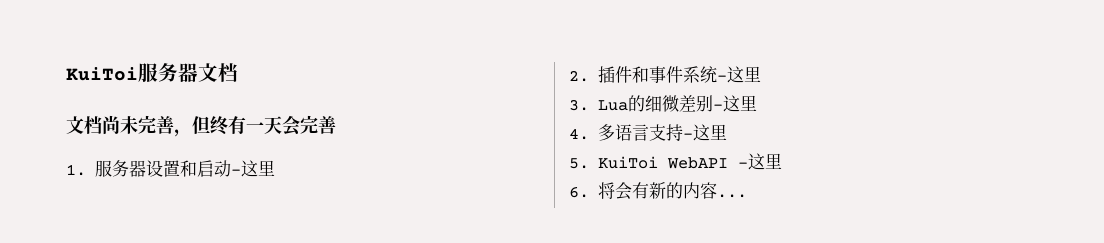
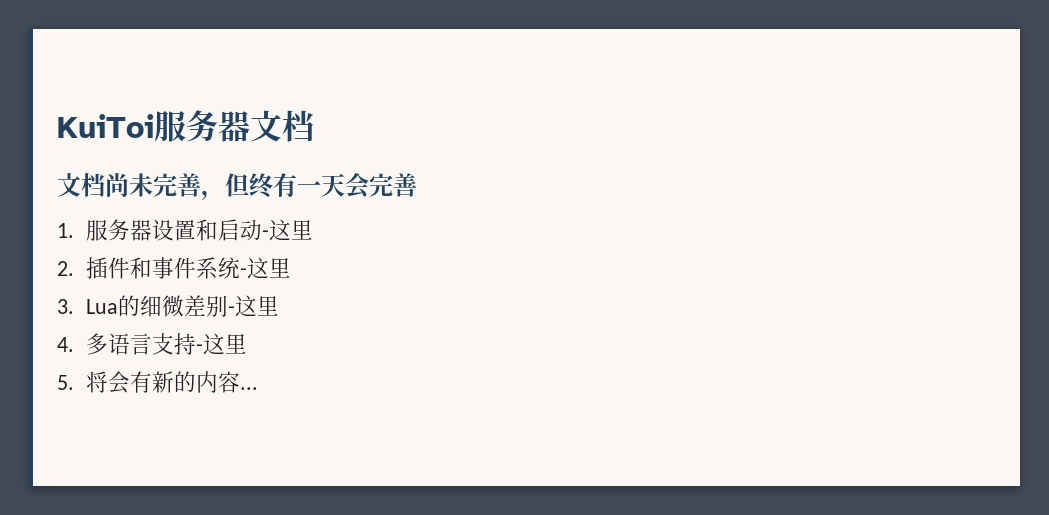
[597,153,782,170] [569,186,589,198] KuiToi WebAPI -这里 // 6. -> (74, 382) none

